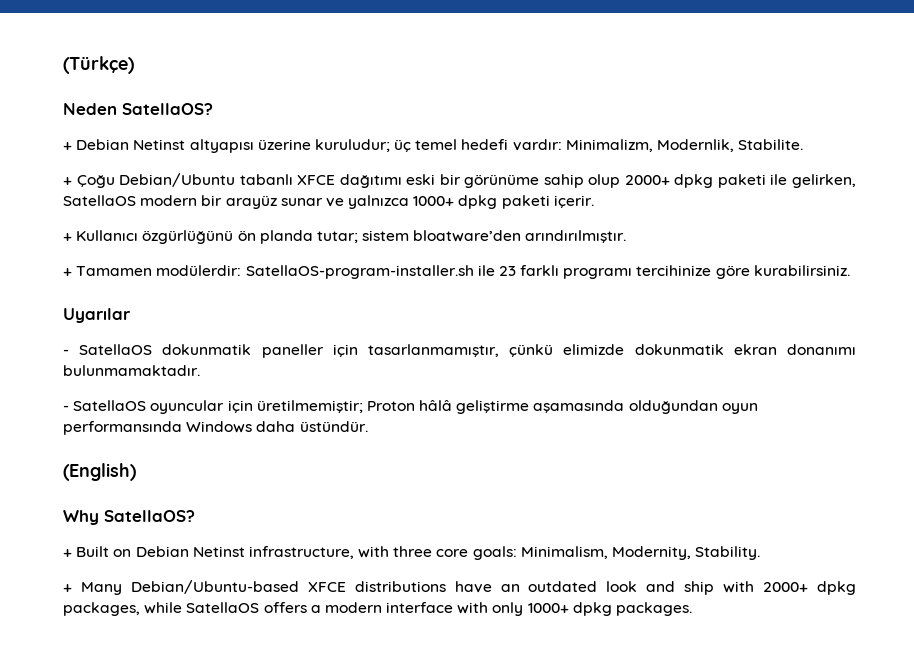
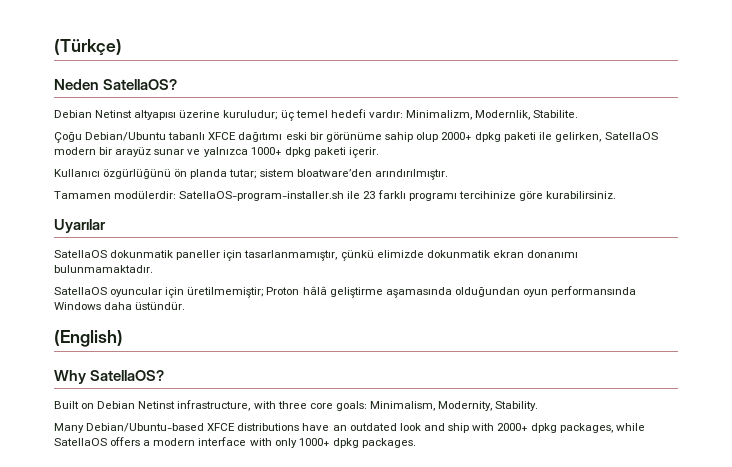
[63,142,72,150] + -> (178, 84) none
[63,177,72,185] + -> (579, 114) none
[63,233,72,241] + -> (379, 152) none
[63,268,72,276] + -> (448, 174) none
[63,349,69,355] - -> (106, 226) none
[63,405,69,411] - -> (153, 269) none
[63,549,72,557] + -> (165, 375) none
[63,584,72,592] + -> (539, 406) none

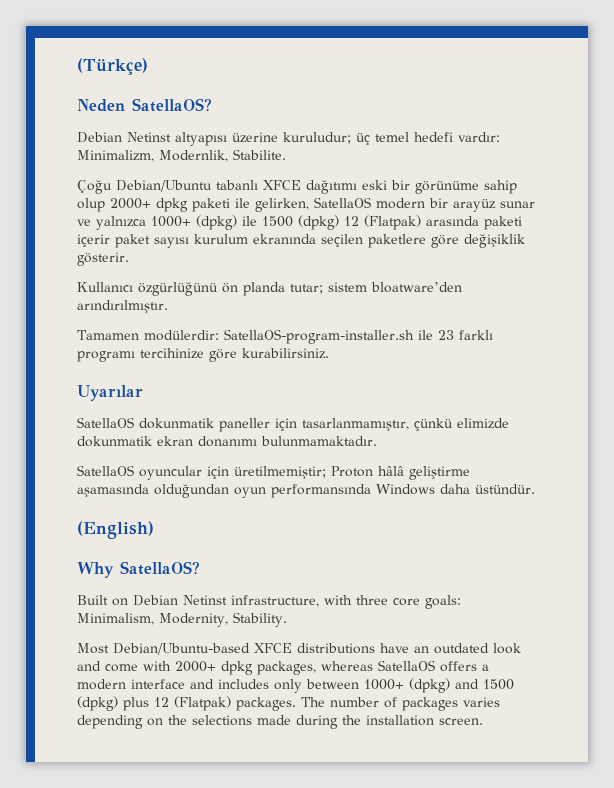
[284,147,379,158] dpkg paketi içerir. -> [196,215,522,230] [77,234,525,248] [77,252,129,266] (dpkg) ile 1500 (dpkg) 12 (Flatpak) arasında paketi içerir paket sayısı kurulum ekranında seçilen paketlere göre değişiklik gösterir.
[54,423,84,433] Many -> [77,643,109,654] Most
[447,423,469,433] ship -> [105,664,138,672] come
[616,423,646,431] while -> [321,661,373,671] whereas
[249,438,416,448] with only 1000+ dpkg packages. -> [190,678,514,693] [77,696,500,711] [77,715,483,729] and includes only between 1000+ (dpkg) and 1500 (dpkg) plus 12 (Flatpak) packages. The number of packages varies depending on the selections made during the installation screen.

